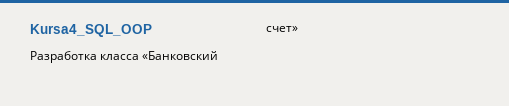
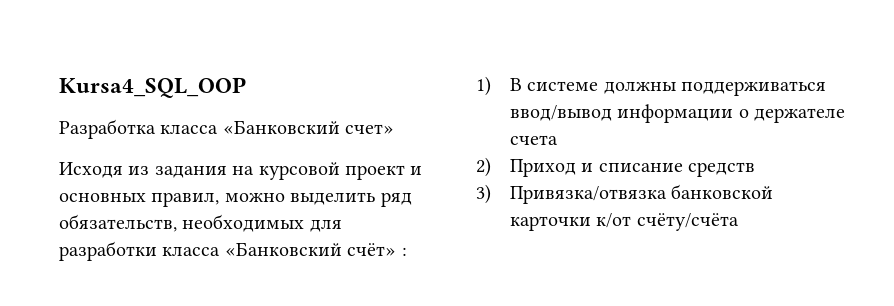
(298, 29) none -> [59,162,423,180] [59,192,412,207] [59,214,342,232] [59,241,407,261] [476,76,826,96] [509,104,845,123] [509,135,558,145] [476,157,755,177] [476,184,774,204] [509,213,739,231] // Исходя из задания на курсовой проект и основных правил, можно выделить ряд обязательств, необходимых для разработки класса «Банковский счёт» : // 1) В системе должны поддерживаться ввод/вывод информации о держателе счета // 2) Приход и списание средств // 3) Привязка/отвязка банковской карточки к/от счёту/счёта

